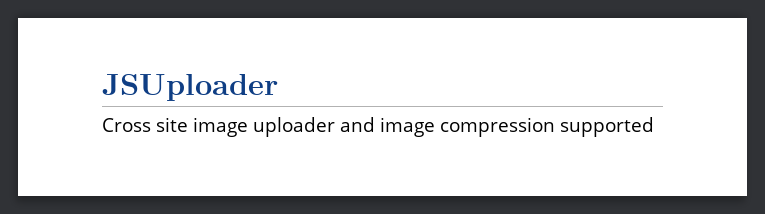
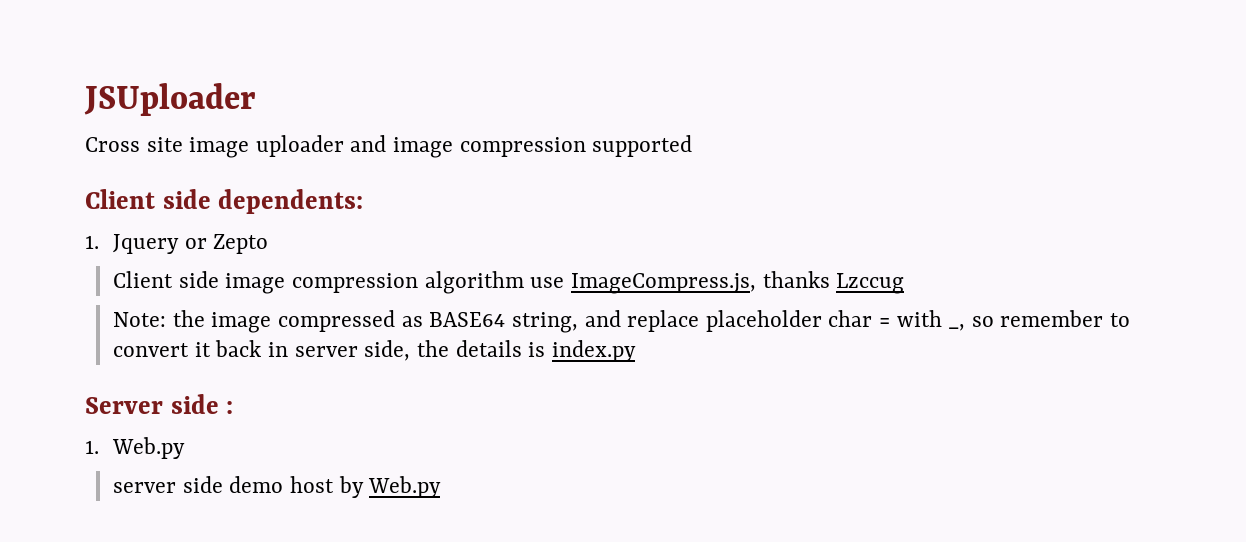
(654, 127) none -> [85,189,364,214] [85,234,269,254] [113,271,905,294] [113,310,1131,333] [113,340,636,362] [85,394,234,414] [85,437,186,459] [113,476,442,498] // Client side dependents: // 1. Jquery or Zepto // Client side image compression algorithm use ImageCompress.js, thanks Lzccug // Note: the image compressed as BASE64 string, and replace placeholder char = with _, so remember to convert it back in server side, the details is index.py // Server side : // 1. Web.py // server side demo host by Web.py

